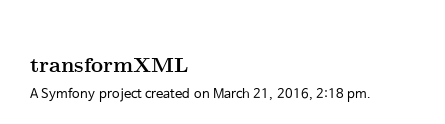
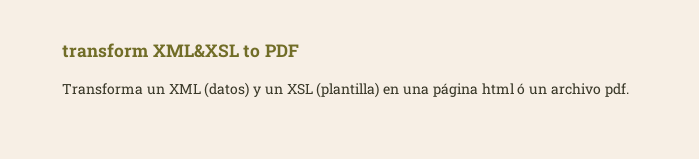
[30,58,189,72] [30,87,372,102] transformXML // A Symfony project created on March 21, 2016, 2:18 pm. -> [62,43,300,58] [62,82,629,98] transform XML&XSL to PDF // Transforma un XML (datos) y un XSL (plantilla) en una página html ó un archivo pdf.

